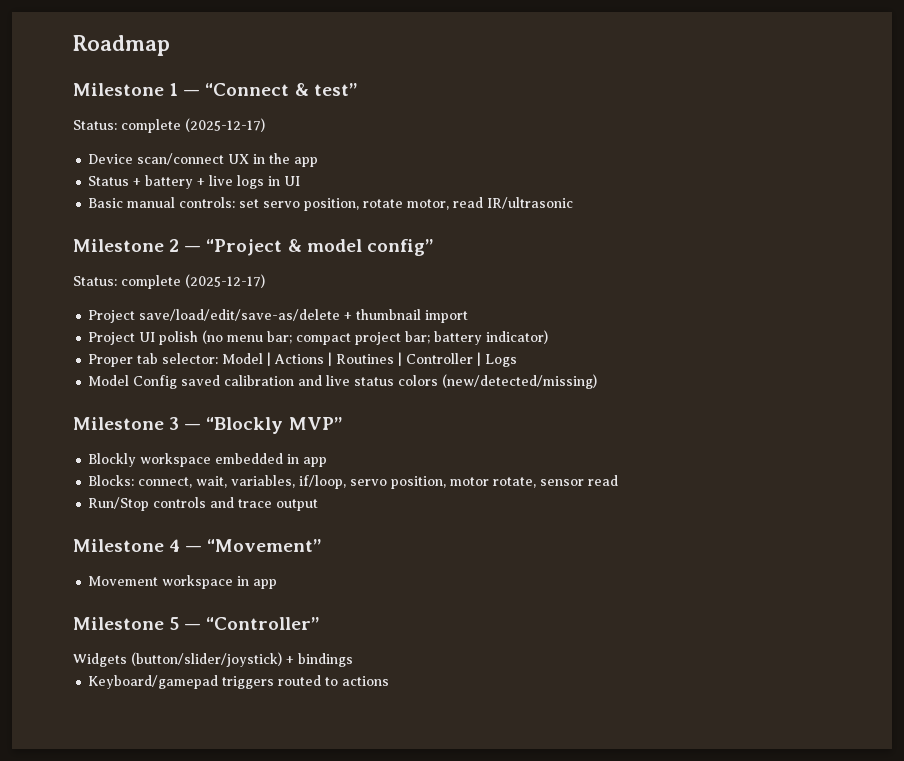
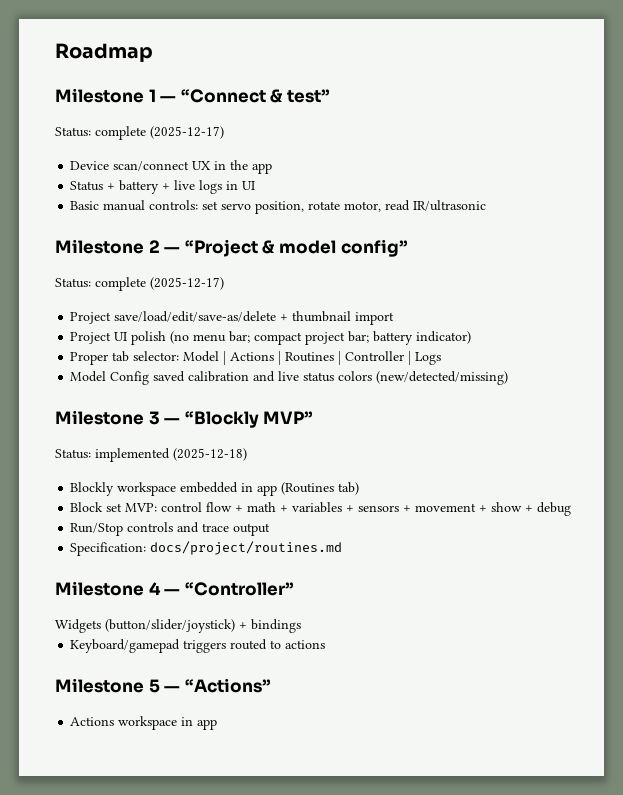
(342, 423) none -> [55,448,247,462] // Status: implemented (2025-12-18)
[88,475,619,489] // Blocks: connect, wait, variables, if/loop, servo position, motor rotate, sensor read -> [281,482,360,495] [70,502,572,516] (Routines tab) // Block set MVP: control flow + math + variables + sensors + movement + show + debug
(319, 505) none -> [70,541,343,556] // Specification: docs/project/routines.md
[207,539,322,552] [88,575,278,589] [73,617,202,630] “Movement” // Movement workspace in app // Milestone 5 — -> (181, 592) none
(390, 681) none -> [55,678,271,693] [70,716,218,730] // Milestone 5 — “Actions” // Actions workspace in app

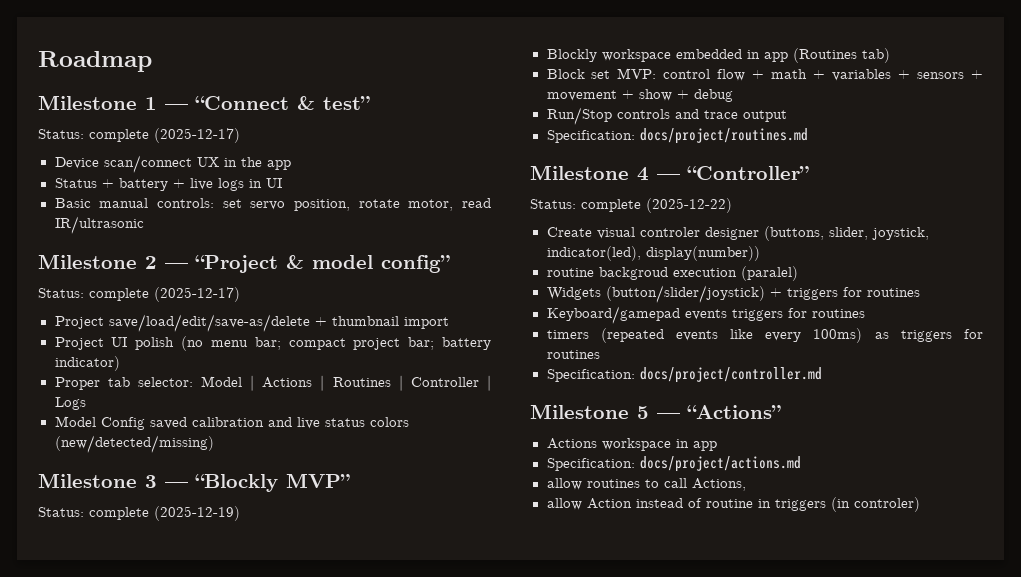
[95,448,247,462] implemented (2025-12-18) -> [89,506,240,521] complete (2025-12-19)
[55,619,301,633] [70,639,326,653] Widgets (button/slider/joystick) + bindings // Keyboard/gamepad triggers routed to actions -> [530,198,732,213] [546,226,929,241] [546,246,760,261] [546,266,798,281] [546,285,920,303] [546,306,865,324] [546,328,983,343] [546,350,600,359] [546,367,822,383] Status: complete (2025-12-22) // Create visual controler designer (buttons, slider, joystick, indicator(led), display(number)) // routine backgroud execution (paralel) // Widgets (button/slider/joystick) + triggers for routines // Keyboard/gamepad events triggers for routines // timers (repeated events like every 100ms) as triggers for routines // Specification: docs/project/controller.md
(218, 724) none -> [546,456,801,472] [546,478,746,491] [546,497,920,512] // Specification: docs/project/actions.md // allow routines to call Actions, // allow Action instead of routine in triggers (in controler)

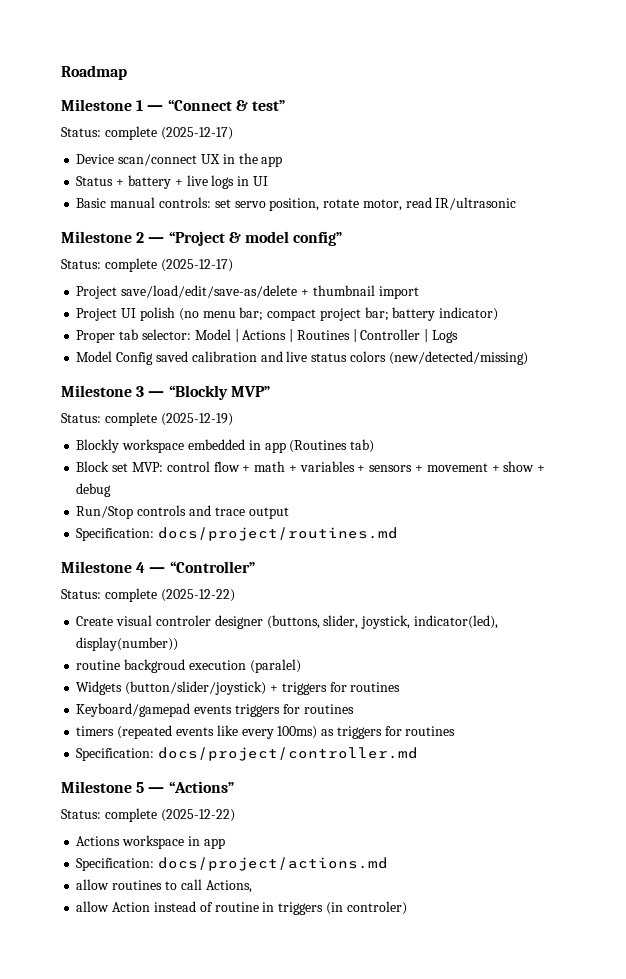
(781, 412) none -> [61,808,235,822] // Status: complete (2025-12-22)

